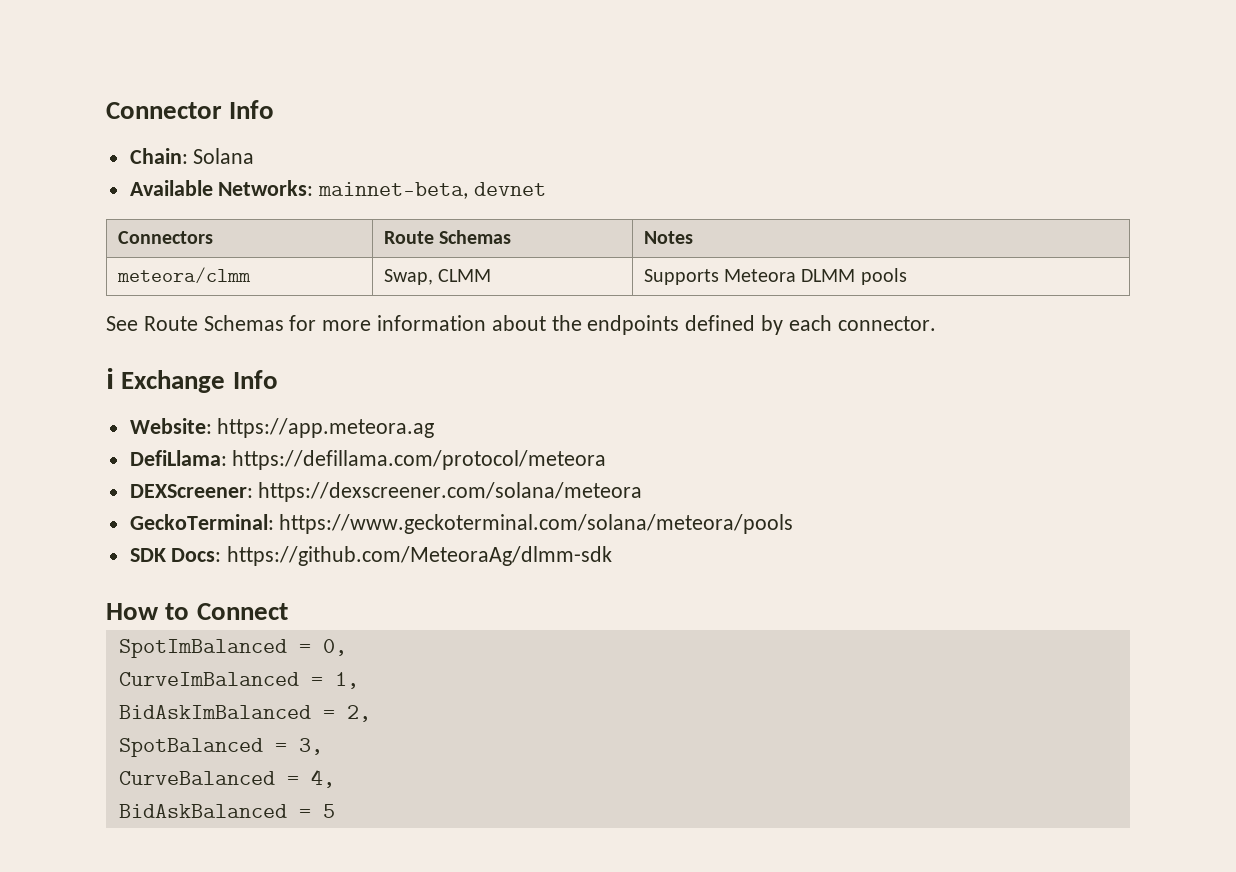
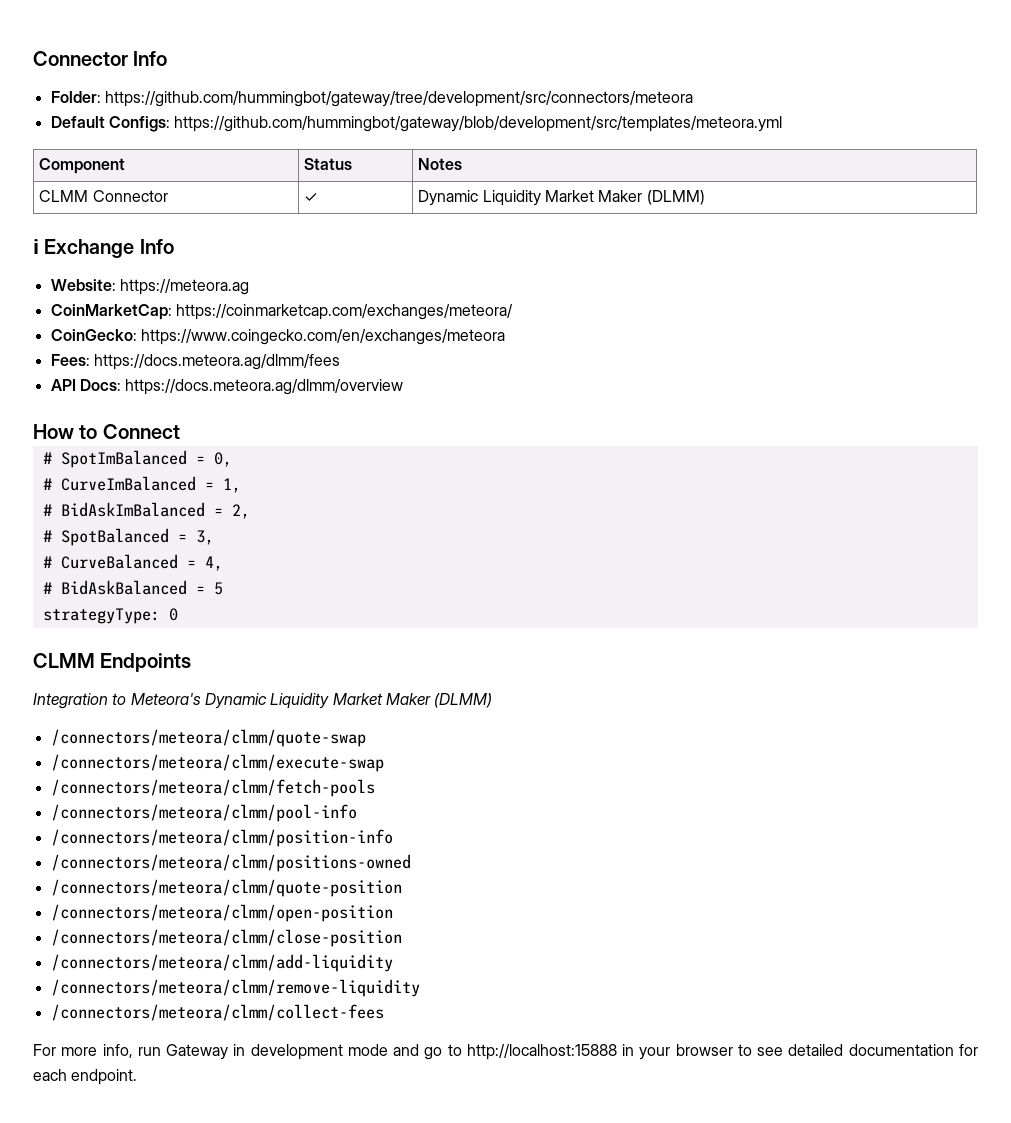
[129,148,255,164] [129,180,547,199] [117,231,213,244] [383,230,512,244] [643,231,693,244] [116,267,251,284] [383,269,492,285] [643,268,907,285] [106,315,936,335] [106,368,278,393] [129,418,435,438] [129,450,607,470] [129,482,643,502] [129,514,794,534] [129,546,613,566] Chain: Solana // Available Networks: mainnet-beta, devnet // Connectors | Route Schemas | Notes // meteora/clmm | Swap, CLMM | Supports Meteora DLMM pools // See Route Schemas for more information about the endpoints defined by each connector. // ℹ Exchange Info // Website: https://app.meteora.ag // DefiLlama: https://defillama.com/protocol/meteora // DEXScreener: https://dexscreener.com/solana/meteora // GeckoTerminal: https://www.geckoterminal.com/solana/meteora/pools // SDK Docs: https://github.com/MeteoraAg/dlmm-sdk -> [50,91,693,107] [50,116,783,132] [39,158,126,174] [304,158,353,170] [418,158,463,170] [39,190,168,202] [304,193,319,202] [418,190,705,206] [33,239,174,258] [50,279,249,295] [50,304,513,320] [50,329,505,345] [50,354,340,370] [50,379,404,395] Folder: https://github.com/hummingbot/gateway/tree/development/src/connectors/meteora // Default Configs: https://github.com/hummingbot/gateway/blob/development/src/templates/meteora.yml // Component | Status | Notes // CLMM Connector | ✓ | Dynamic Liquidity Market Maker (DLMM) // ℹ Exchange Info // Website: https://meteora.ag // CoinMarketCap: https://coinmarketcap.com/exchanges/meteora/ // CoinGecko: https://www.coingecko.com/en/exchanges/meteora // Fees: https://docs.meteora.ag/dlmm/fees // API Docs: https://docs.meteora.ag/dlmm/overview
(288, 611) none -> [42,452,52,464] #
(347, 647) none -> [42,478,52,490] #
(359, 680) none -> [42,504,52,516] #
(371, 713) none -> [42,530,52,542] #
(323, 746) none -> [42,556,52,568] #
(335, 778) none -> [42,582,52,594] #
(335, 811) none -> [42,608,178,624] [33,653,192,672] [33,693,493,709] [50,729,366,747] [50,754,384,772] [50,779,375,797] [50,804,357,822] [50,829,393,847] [50,854,411,872] [50,879,402,897] [50,904,393,922] [50,929,402,947] [50,954,393,972] [50,979,420,997] [50,1004,384,1021] [33,1044,979,1060] [33,1069,138,1085] // strategyType: 0 // CLMM Endpoints // Integration to Meteora's Dynamic Liquidity Market Maker (DLMM) // /connectors/meteora/clmm/quote-swap // /connectors/meteora/clmm/execute-swap // /connectors/meteora/clmm/fetch-pools // /connectors/meteora/clmm/pool-info // /connectors/meteora/clmm/position-info // /connectors/meteora/clmm/positions-owned // /connectors/meteora/clmm/quote-position // /connectors/meteora/clmm/open-position // /connectors/meteora/clmm/close-position // /connectors/meteora/clmm/add-liquidity // /connectors/meteora/clmm/remove-liquidity // /connectors/meteora/clmm/collect-fees // For more info, run Gateway in development mode and go to http://localhost:15888 in your browser to see detailed documentation for each endpoint.

